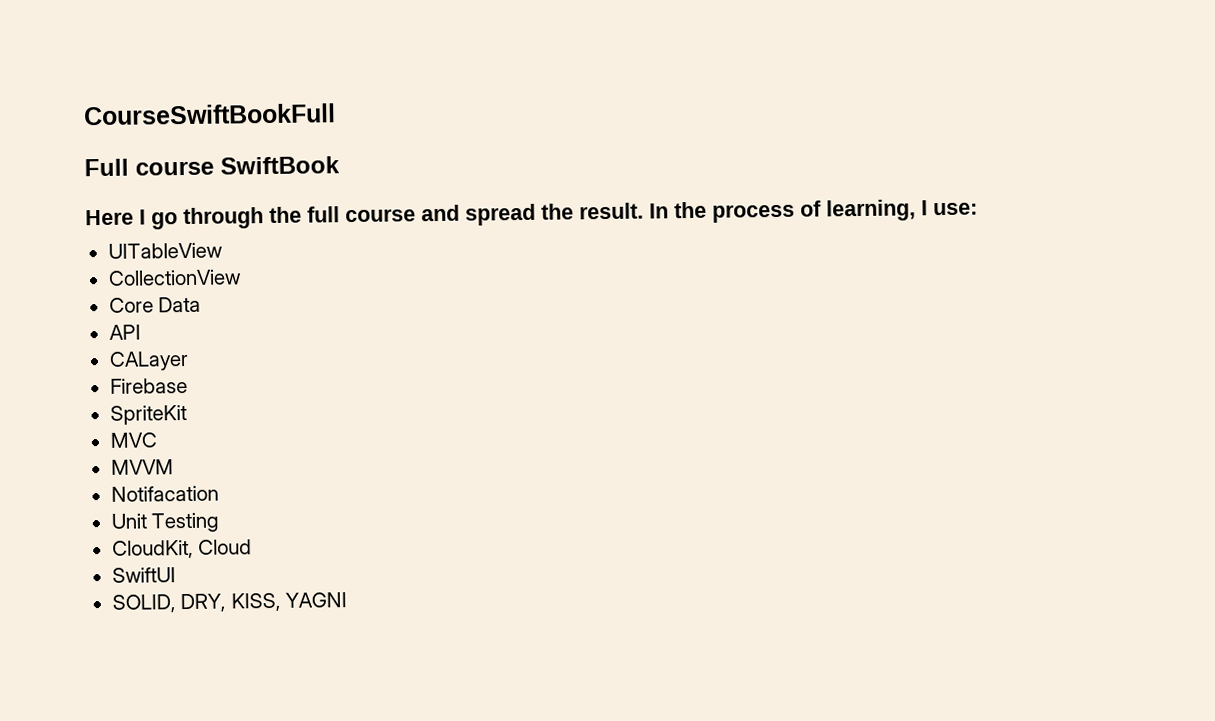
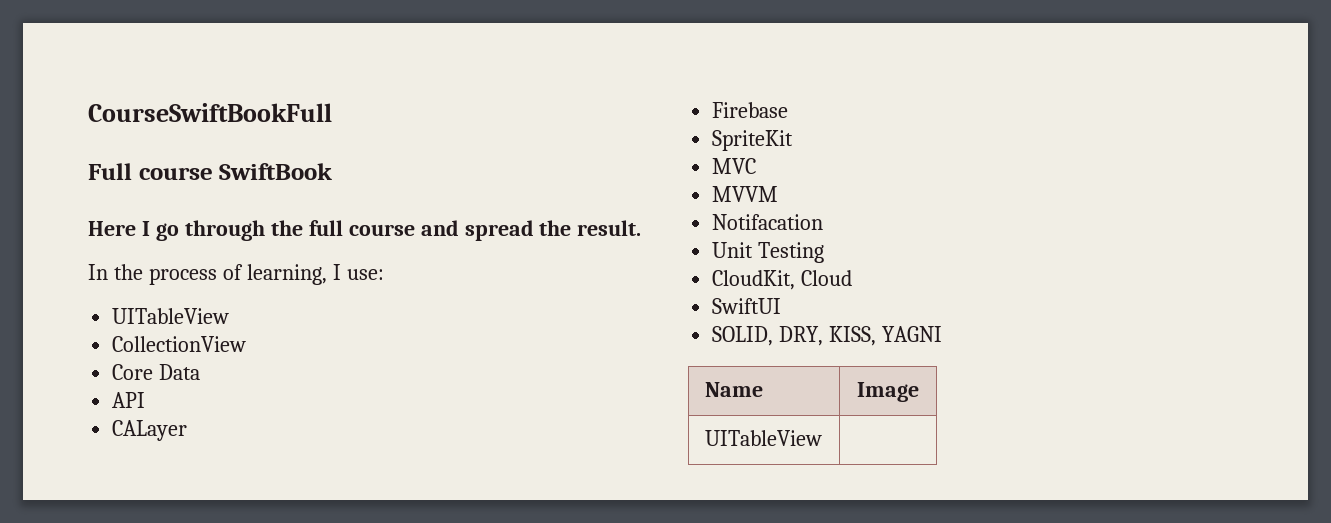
(644, 211) none -> (642, 228) //
(348, 600) none -> [704,382,763,397] [857,382,919,402] [704,430,822,446] // Name | Image // UITableView |

